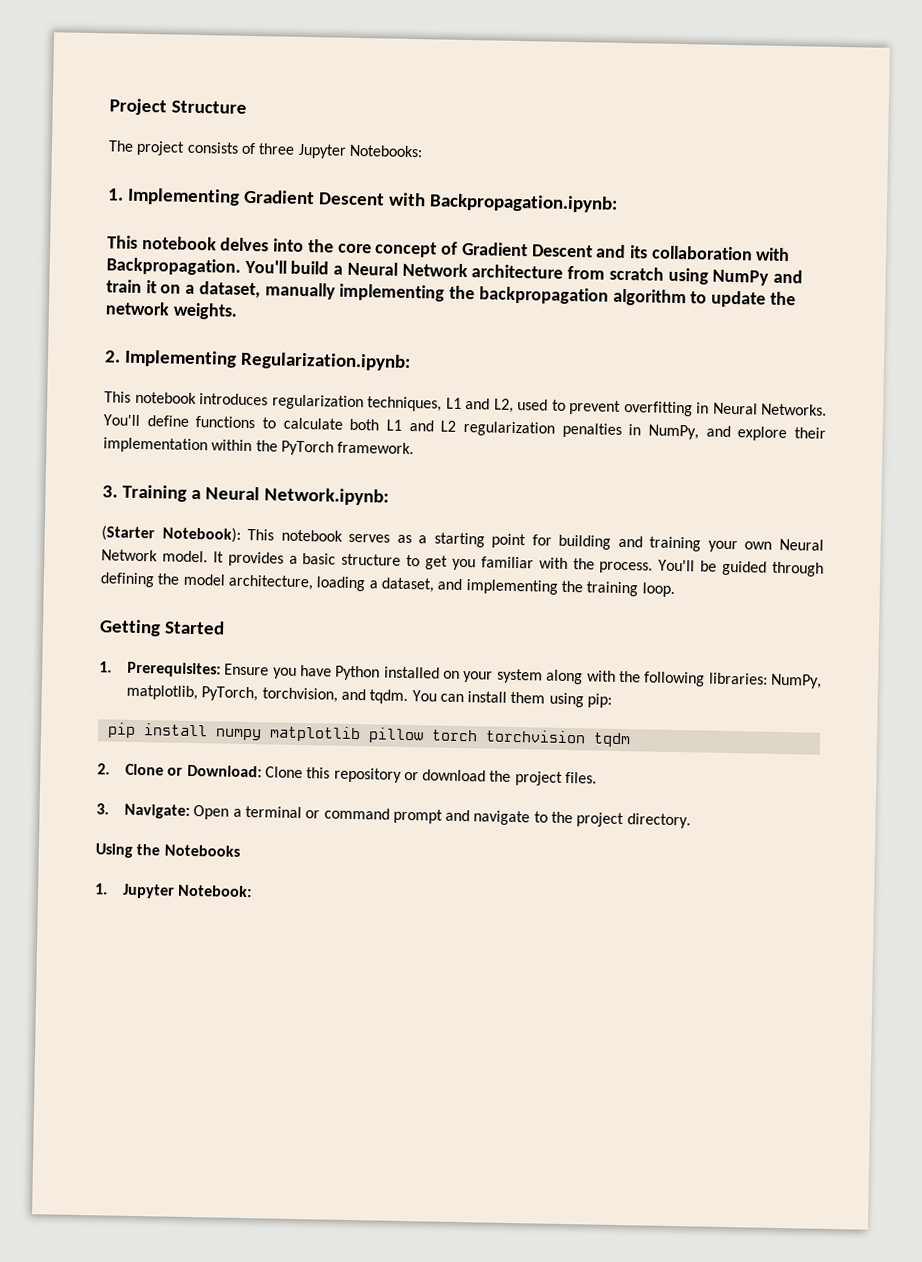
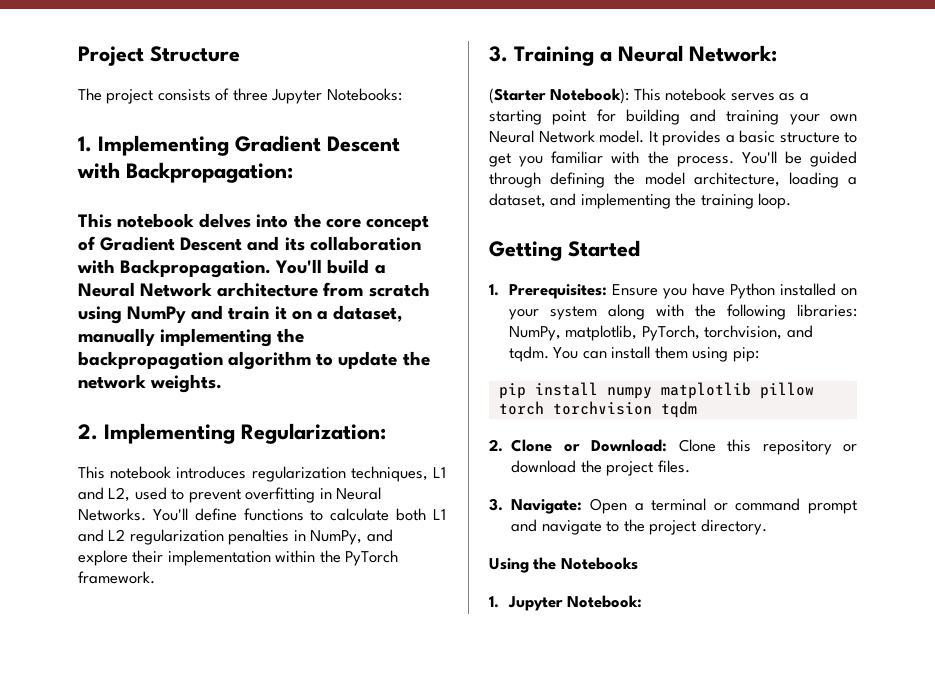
[428,193,618,213] Backpropagation.ipynb: -> [126,162,293,183] Backpropagation:
[239,351,411,371] Regularization.ipynb: -> [241,423,386,444] Regularization:
[263,487,389,506] Network.ipynb: -> [689,45,777,62] Network:

